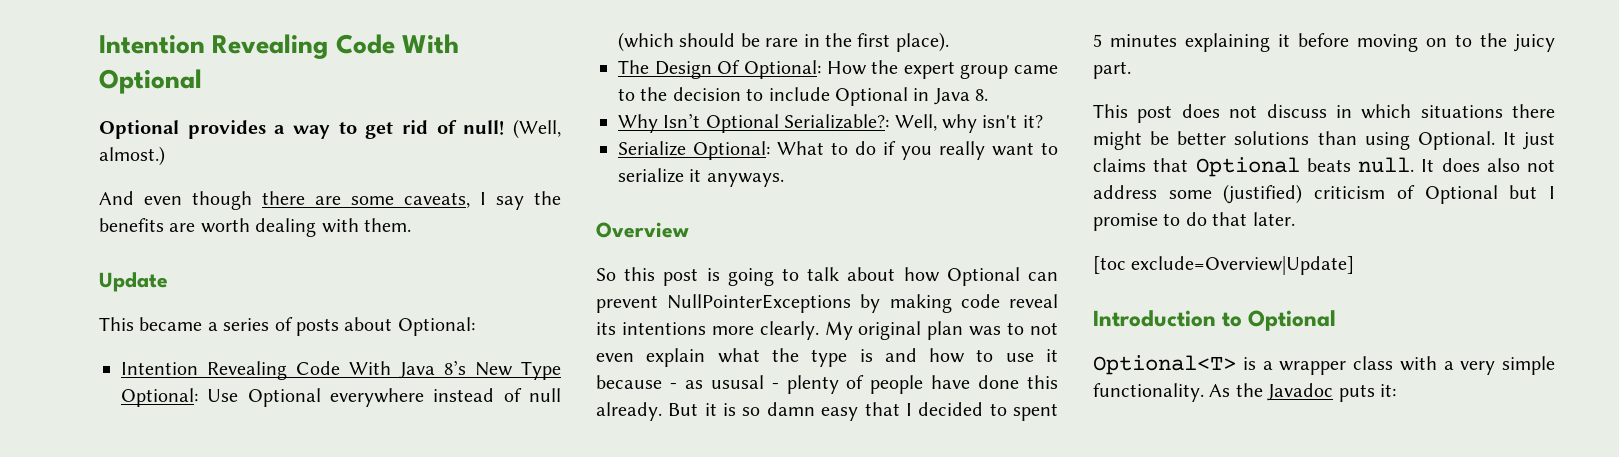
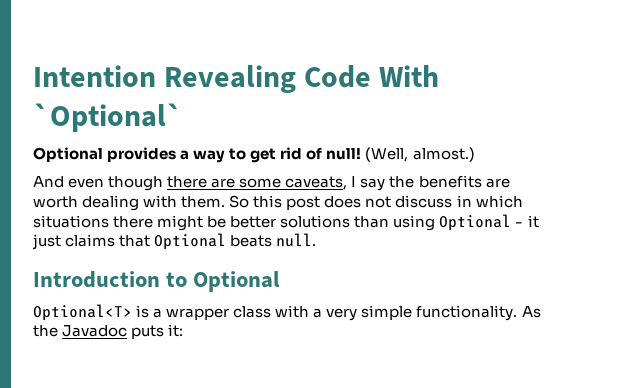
[99,34,459,59] [99,69,202,94] Intention Revealing Code With Optional -> [33,65,440,93] [33,103,183,132] Intention Revealing Code With `Optional`
[99,272,168,292] [99,317,475,336] [121,360,561,380] [121,388,561,407] [618,32,949,52] [618,60,1058,79] [618,87,989,106] [618,113,1043,133] [618,141,1058,160] [618,168,784,187] [596,222,689,238] [596,267,1058,286] [596,294,1058,313] [596,321,1058,340] [596,348,1058,367] [596,375,1058,394] [596,402,1058,421] [1093,33,1555,52] [1093,61,1131,79] [1093,104,1128,118] // Update // This became a series of posts about Optional: // Intention Revealing Code With Java 8’s New Type Optional: Use Optional everywhere instead of null (which should be rare in the first place). // The Design Of Optional: How the expert group came to the decision to include Optional in Java 8. // Why Isn’t Optional Serializable?: Well, why isn't it? // Serialize Optional: What to do if you really want to serialize it anyways. // Overview // So this post is going to talk about how Optional can prevent NullPointerExceptions by making code reveal its intentions more clearly. My original plan was to not even explain what the type is and how to use it because - as ususal - plenty of people have done this already. But it is so damn easy that I decided to spent 5 minutes explaining it before moving on to the juicy part. // This -> [229,195,283,208] So this
[1417,131,1516,150] Optional. It -> [439,214,539,231] Optional - it
[1421,158,1555,172] [1093,184,1555,204] [1093,212,1295,231] [1093,256,1355,275] It does also not address some (justified) criticism of Optional but I promise to do that later. // [toc exclude=Overview|Update] -> (317, 240) none

